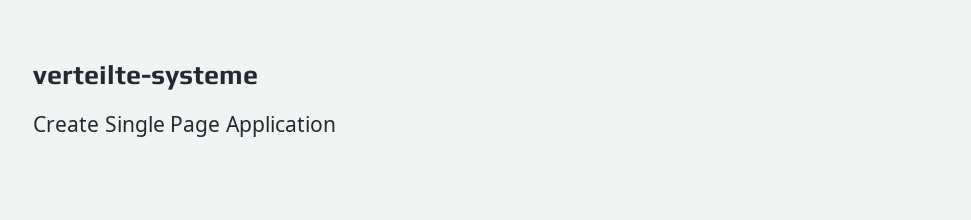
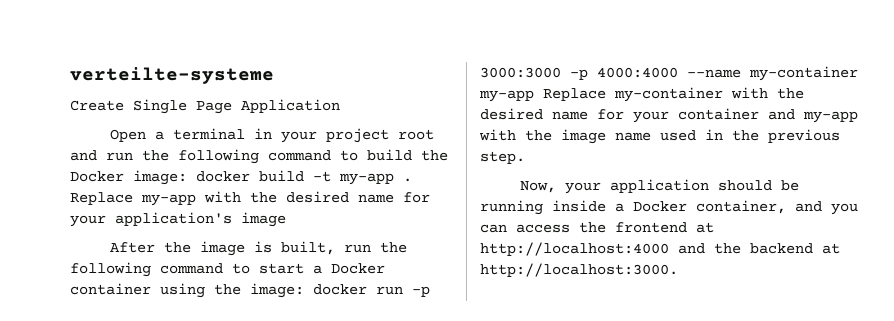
(337, 126) none -> [109,128,434,143] [70,149,448,164] [70,170,412,185] [70,191,430,206] [70,212,286,227] [109,241,407,256] [70,262,385,277] [70,283,430,298] [480,66,858,81] [479,87,804,102] [480,108,858,123] [479,129,840,144] [480,151,525,164] [519,179,799,194] [480,200,858,215] [480,222,714,233] [480,242,840,256] [480,263,678,277] // Open a terminal in your project root and run the following command to build the Docker image: docker build -t my-app . Replace my-app with the desired name for your application's image // After the image is built, run the following command to start a Docker container using the image: docker run -p 3000:3000 -p 4000:4000 --name my-container my-app Replace my-container with the desired name for your container and my-app with the image name used in the previous step. // Now, your application should be running inside a Docker container, and you can access the frontend at http://localhost:4000 and the backend at http://localhost:3000.

